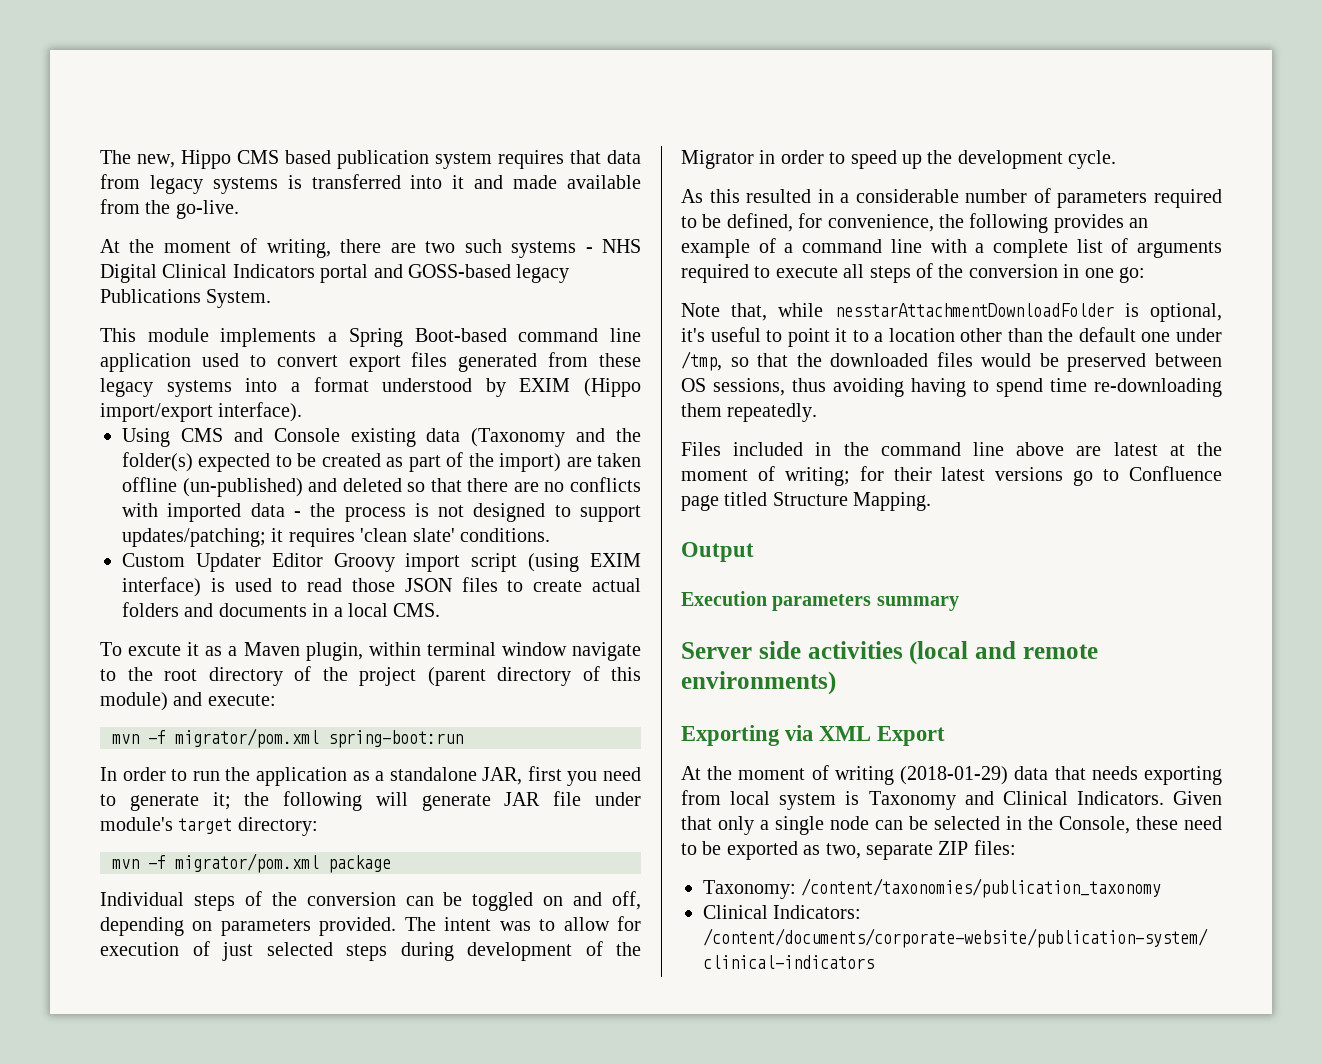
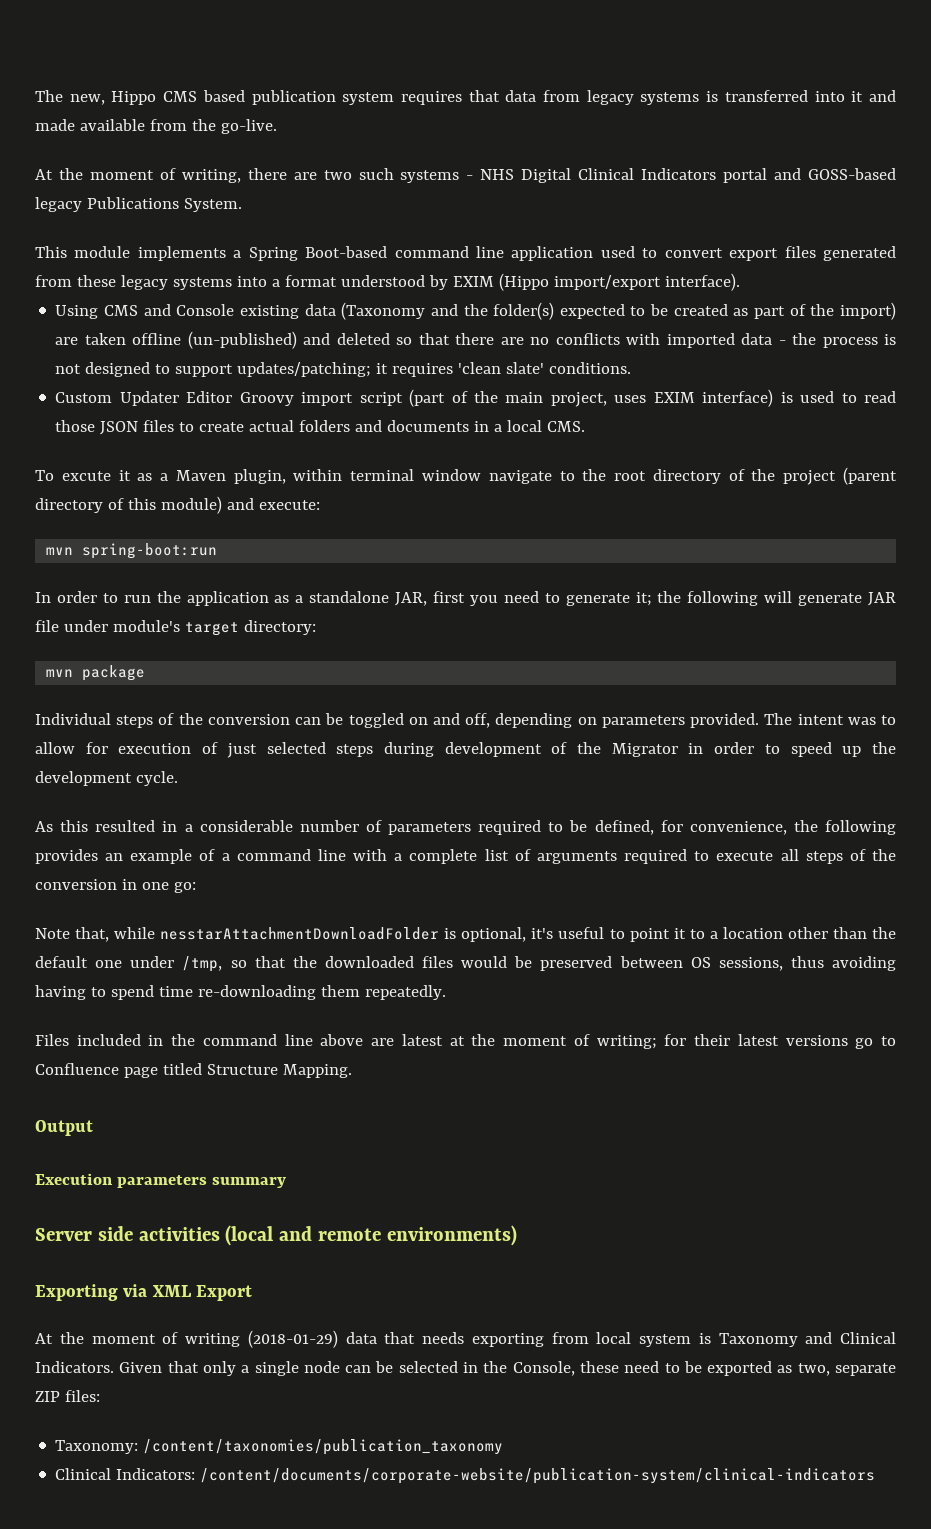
[528,553,580,572] (using -> [409,389,647,407] (part of the main project, uses
[148,728,319,748] -f migrator/pom.xml -> (74, 551) none
[148,853,319,873] -f migrator/pom.xml -> (74, 673) none

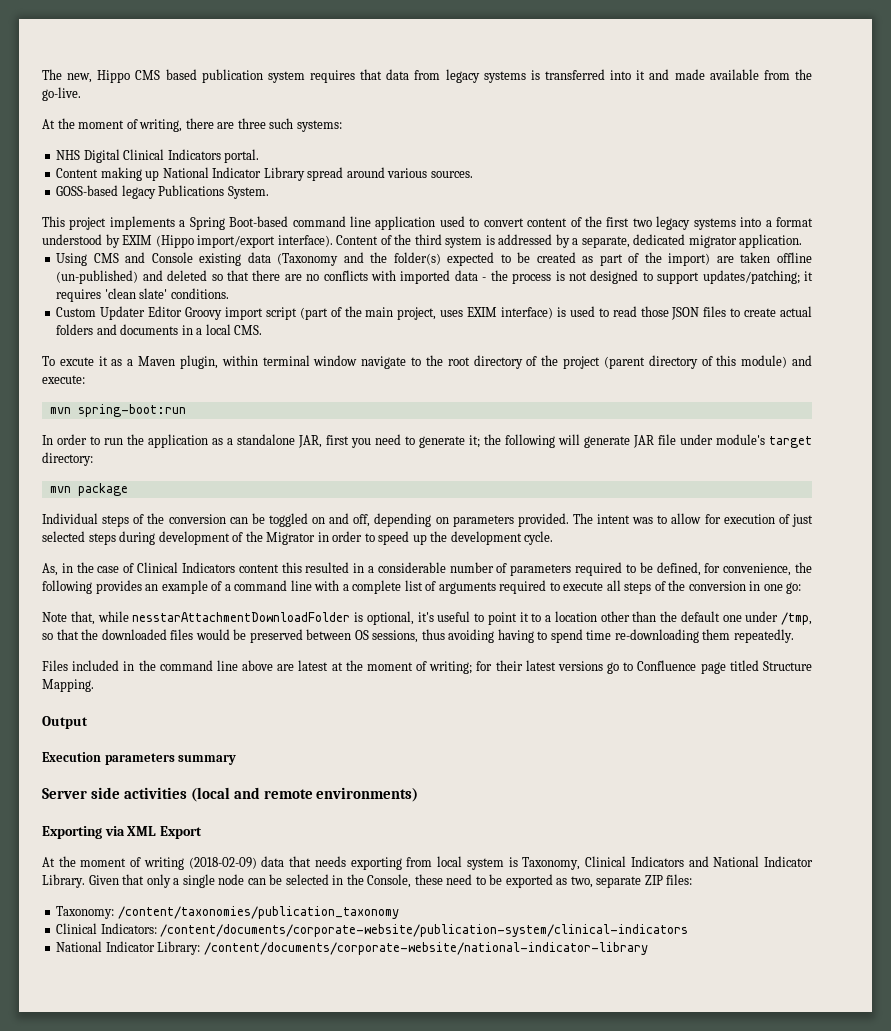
[323,168,802,183] two such systems - NHS Digital Clinical Indicators portal and -> [237,118,342,132] [56,149,260,163] [56,167,473,181] three such systems: // NHS Digital Clinical Indicators portal. // Content making up National Indicator Library spread around various sources. //
[74,246,131,258] module -> [69,217,107,230] project
[729,246,897,261] [35,275,116,287] export files generated from these -> [527,216,652,227] content of the first two
(740, 282) none -> [336,234,803,248] Content of the third system is addressed by a separate, dedicated migrator application.
[35,821,53,832] As -> [42,562,279,576] As, in the case of Clinical Indicators content
[247,1330,338,1348] (2018-01-29) -> [188,857,257,869] (2018-02-09)
[718,1332,896,1347] [35,1361,114,1373] Taxonomy and Clinical Indicators. -> [522,856,813,870] [42,874,85,888] Taxonomy, Clinical Indicators and National Indicator Library.
(876, 1476) none -> [56,941,648,955] // National Indicator Library: /content/documents/corporate-website/national-indicator-library

